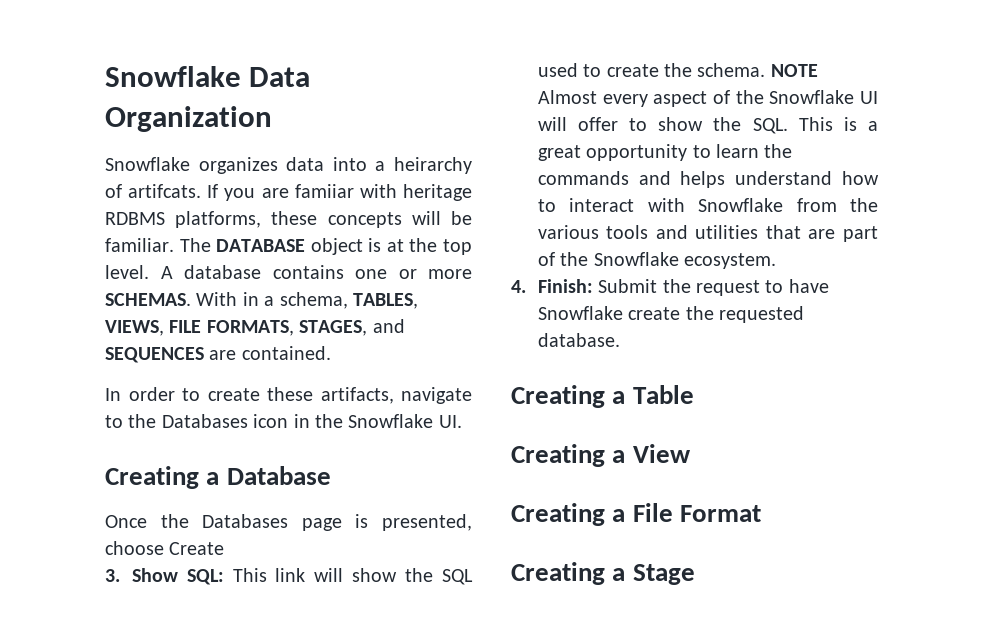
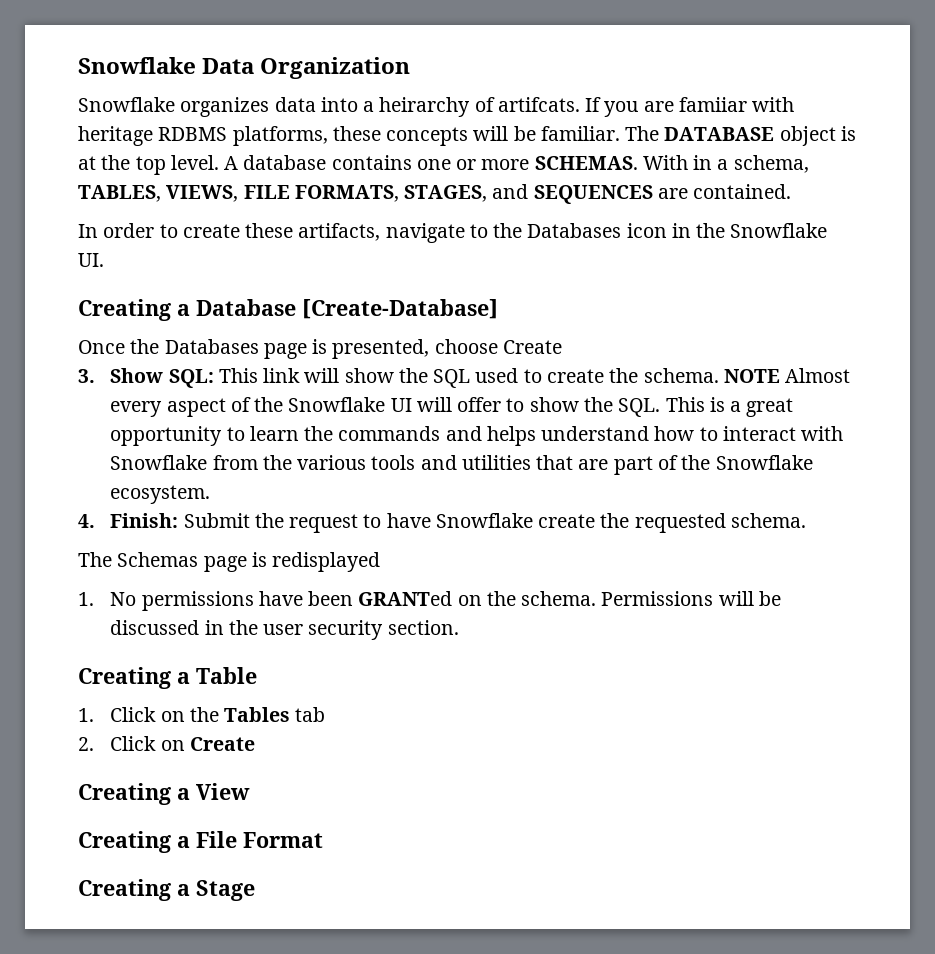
(331, 475) none -> [302,299,498,319] [Create-Database]
[537,333,620,347] [511,385,694,408] database. // Creating a Table -> [731,513,807,528] [78,552,381,572] [78,591,782,611] [110,620,459,640] [78,667,257,689] [78,707,326,722] [78,736,255,751] schema. // The Schemas page is redisplayed // 1. No permissions have been GRANTed on the schema. Permissions will be discussed in the user security section. // Creating a Table // 1. Click on the Tables tab // 2. Click on Create

